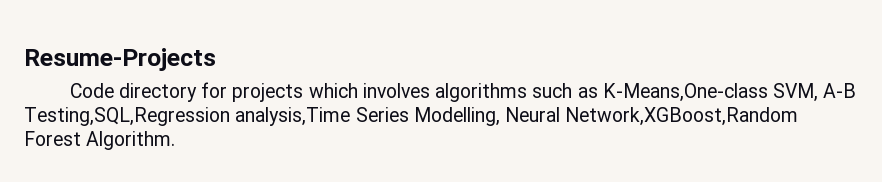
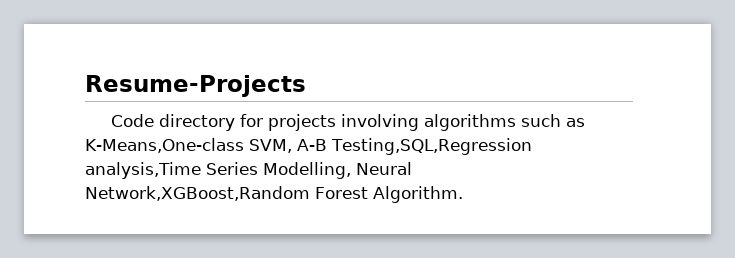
[308,83,430,98] which involves -> [340,114,419,131] involving

